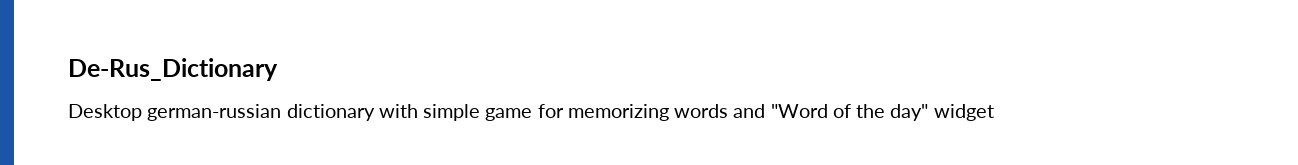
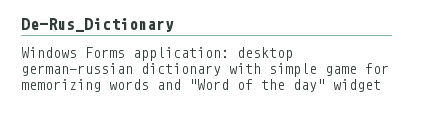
[68,104,142,121] Desktop -> [21,47,293,61] Windows Forms application: desktop

